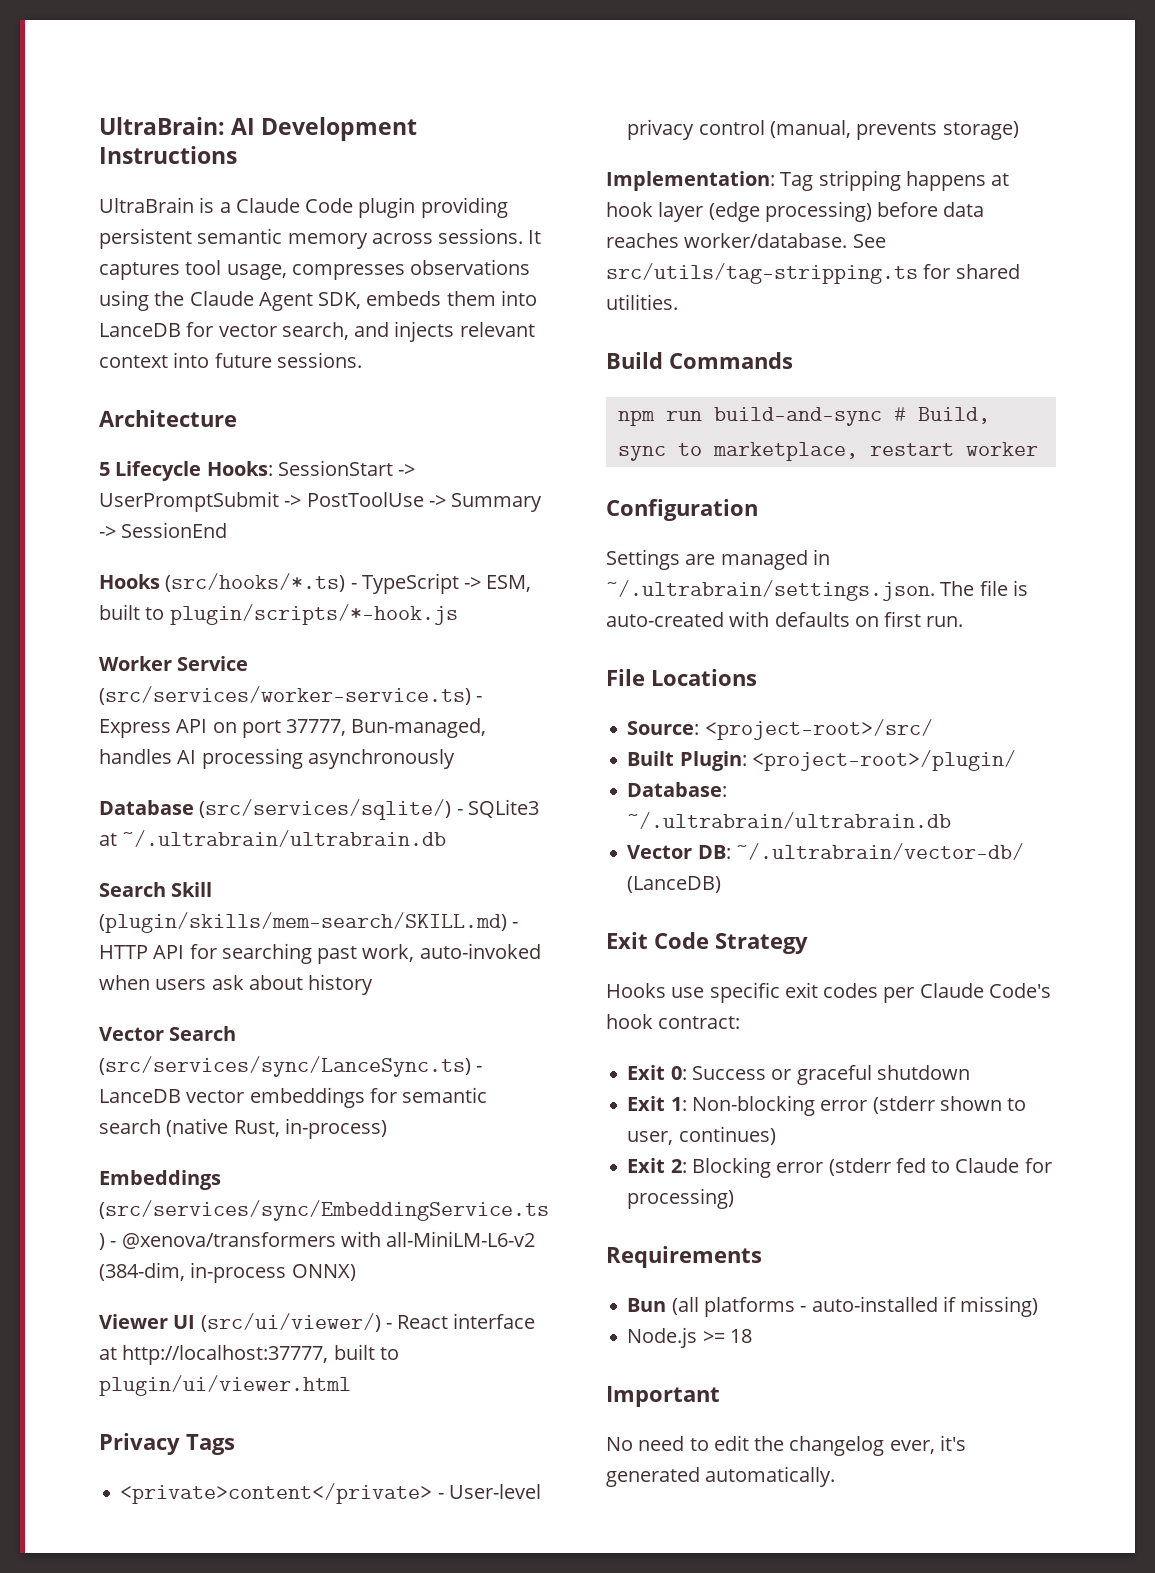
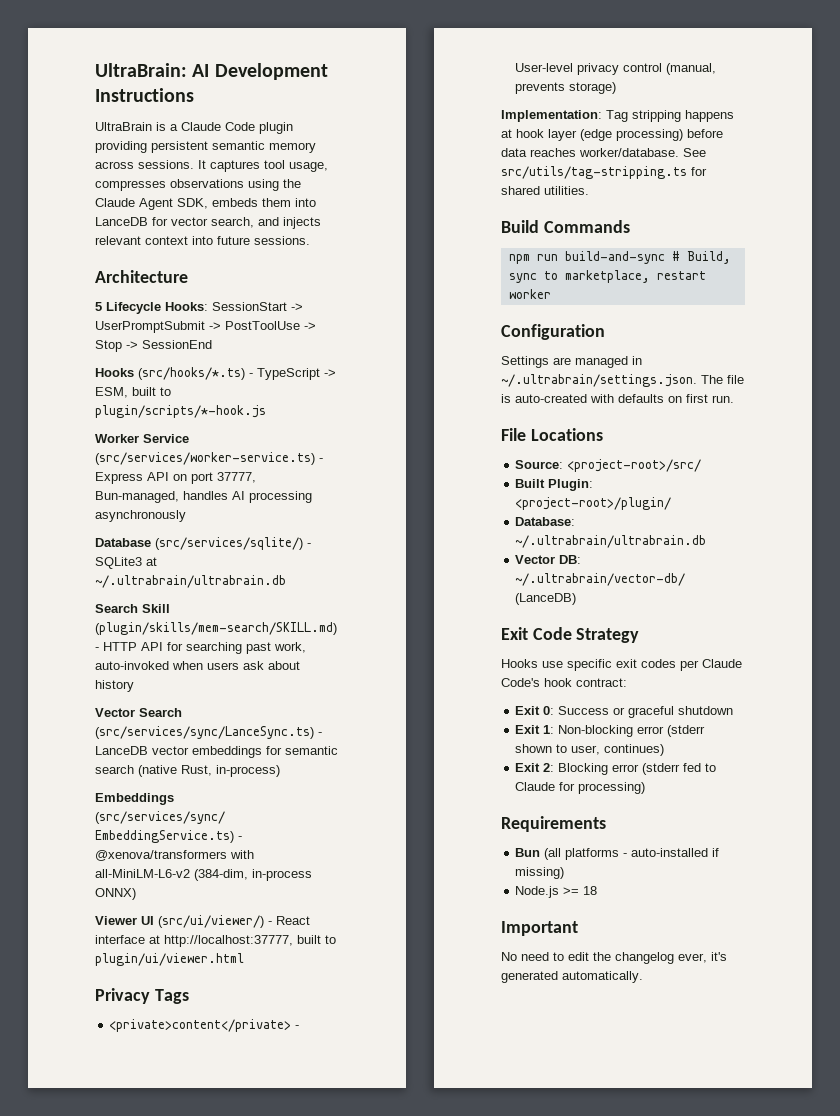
[451,493,543,512] Summary -> [95,340,122,352] Stop

